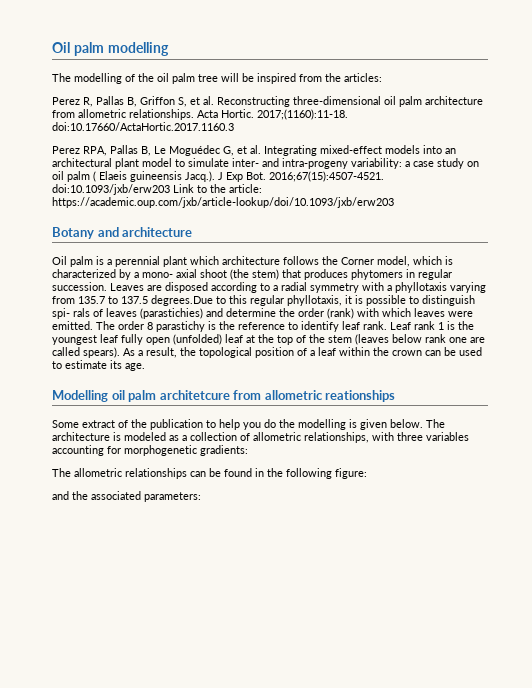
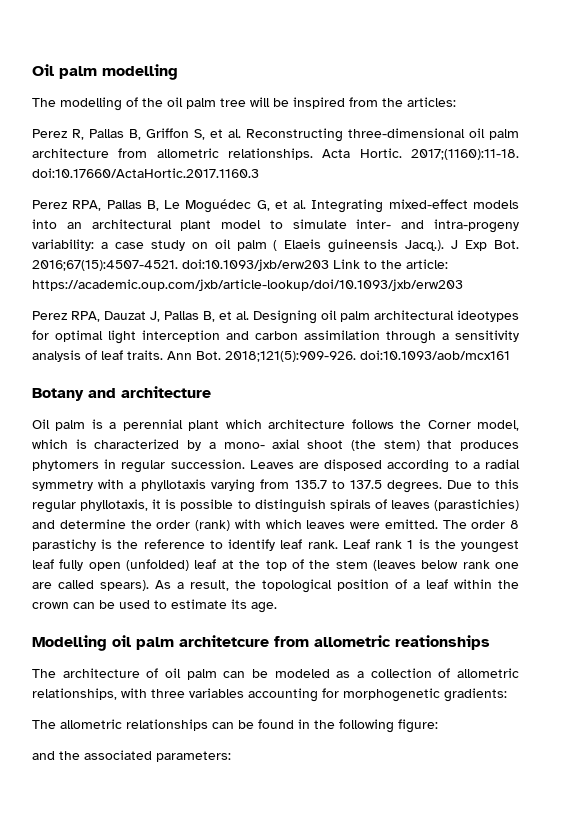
(394, 202) none -> [32,310,519,324] [32,330,519,344] [32,350,510,362] // Perez RPA, Dauzat J, Pallas B, et al. Designing oil palm architectural ideotypes for optimal light interception and carbon assimilation through a sensitivity analysis of leaf traits. Ann Bot. 2018;121(5):909-926. doi:10.1093/aob/mcx161
[151,295,213,306] degrees.Due -> [386,480,472,493] degrees. Due
[52,308,90,319] spi- rals -> [329,499,371,511] spirals
[52,419,445,430] [52,432,121,441] Some extract of the publication to help you do the modelling is given below. The architecture is -> [32,668,268,680] The architecture of oil palm can be

